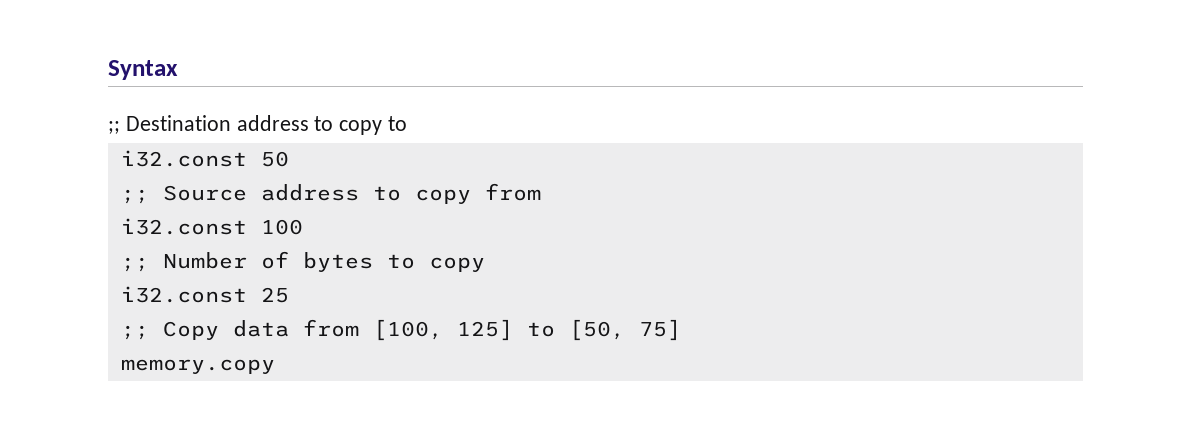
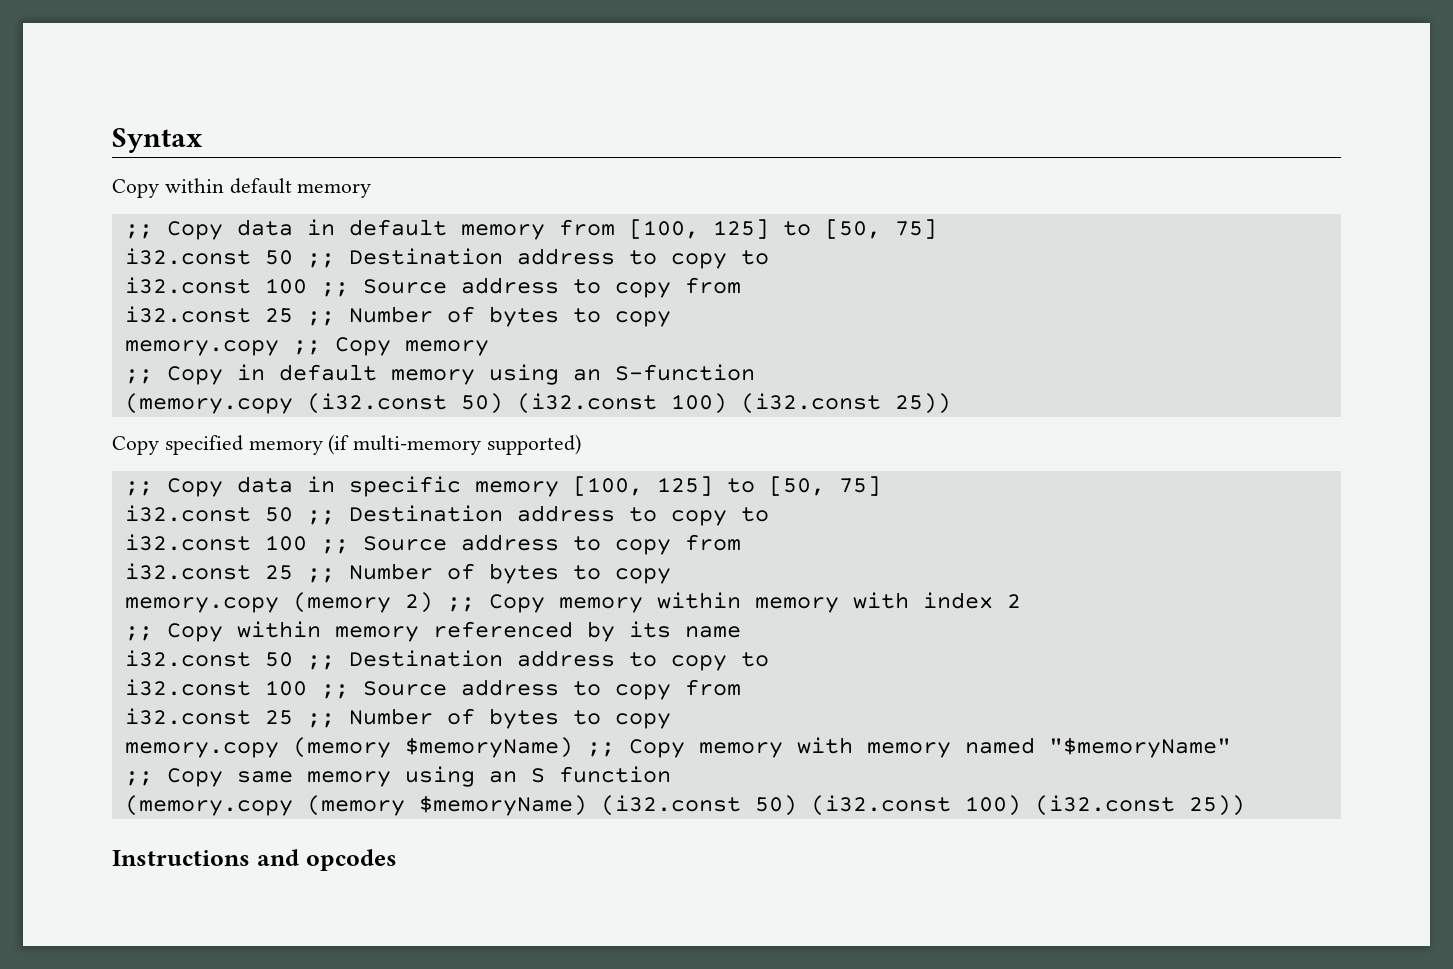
[108,115,408,135] [120,150,289,167] [120,183,541,204] [120,218,303,235] [120,251,485,272] [120,286,289,303] [120,319,681,341] [120,359,275,374] ;; Destination address to copy to // i32.const 50 // ;; Source address to copy from // i32.const 100 // ;; Number of bytes to copy // i32.const 25 // ;; Copy data from [100, 125] to [50, 75] // memory.copy -> [112,178,372,198] [124,219,937,240] [124,248,769,269] [124,277,741,298] [124,306,671,327] [124,337,489,356] [124,364,755,385] [124,393,951,414] [112,434,582,455] [124,476,881,497] [124,505,769,526] [124,534,741,555] [124,563,671,584] [124,592,1021,613] [124,621,741,642] [124,650,769,671] [124,679,741,700] [124,708,671,729] [124,737,1231,758] [124,766,671,787] [124,795,1245,816] [112,849,397,871] Copy within default memory // ;; Copy data in default memory from [100, 125] to [50, 75] // i32.const 50 ;; Destination address to copy to // i32.const 100 ;; Source address to copy from // i32.const 25 ;; Number of bytes to copy // memory.copy ;; Copy memory // ;; Copy in default memory using an S-function // (memory.copy (i32.const 50) (i32.const 100) (i32.const 25)) // Copy specified memory (if multi-memory supported) // ;; Copy data in specific memory [100, 125] to [50, 75] // i32.const 50 ;; Destination address to copy to // i32.const 100 ;; Source address to copy from // i32.const 25 ;; Number of bytes to copy // memory.copy (memory 2) ;; Copy memory within memory with index 2 // ;; Copy within memory referenced by its name // i32.const 50 ;; Destination address to copy to // i32.const 100 ;; Source address to copy from // i32.const 25 ;; Number of bytes to copy // memory.copy (memory $memoryName) ;; Copy memory with memory named "$memoryName" // ;; Copy same memory using an S function // (memory.copy (memory $memoryName) (i32.const 50) (i32.const 100) (i32.const 25)) // Instructions and opcodes

